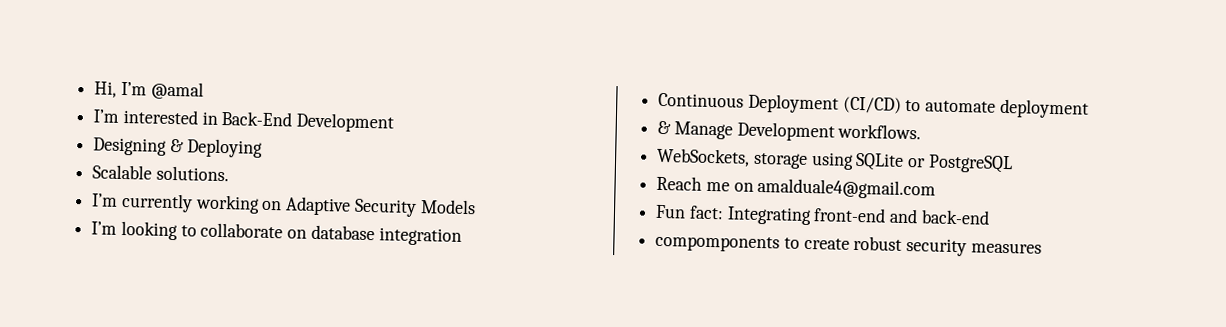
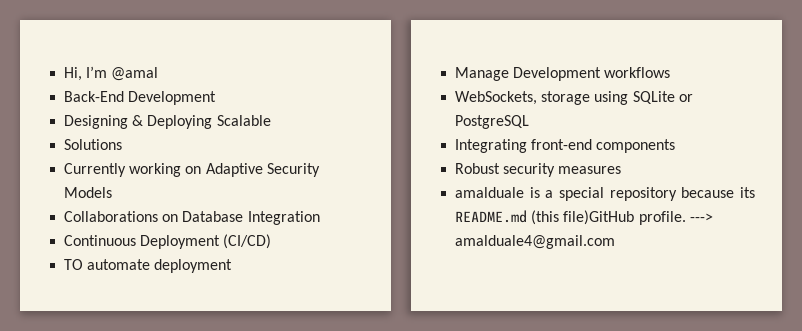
[93,108,218,125] I’m interested in -> (159, 74) none
[92,164,229,182] [92,192,193,213] // Scalable solutions. // I’m currently -> [216,115,271,126] [64,139,123,150] [64,163,127,177] Scalable // Solutions // Currently
[91,220,462,246] I’m looking to collaborate on database integration -> [64,211,320,225] Collaborations on Database Integration
[905,99,922,112] to -> [64,259,84,270] // TO
[657,120,672,135] & -> (233, 266) none
[837,123,922,140] workflows. -> [604,67,671,78] workflows
[656,175,937,200] [655,204,990,226] [655,234,1042,257] Reach me on amalduale4@gmail.com // Fun fact: Integrating front-end and back-end // compomponents to create robust security measures -> [455,139,676,153] [455,163,622,177] [455,187,755,201] [455,210,713,225] [455,235,616,249] Integrating front-end components // Robust security measures // amalduale is a special repository because its README.md (this file)GitHub profile. ---> amalduale4@gmail.com

